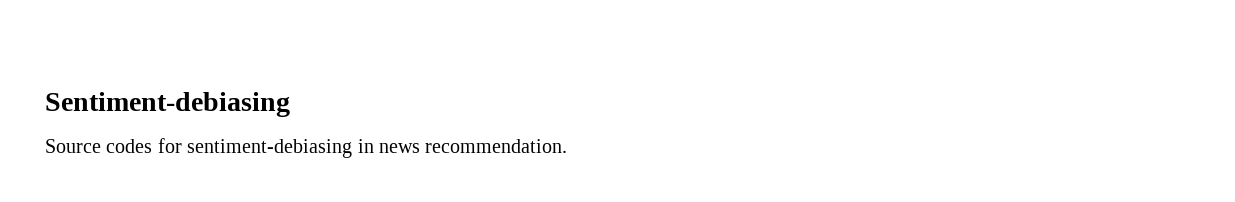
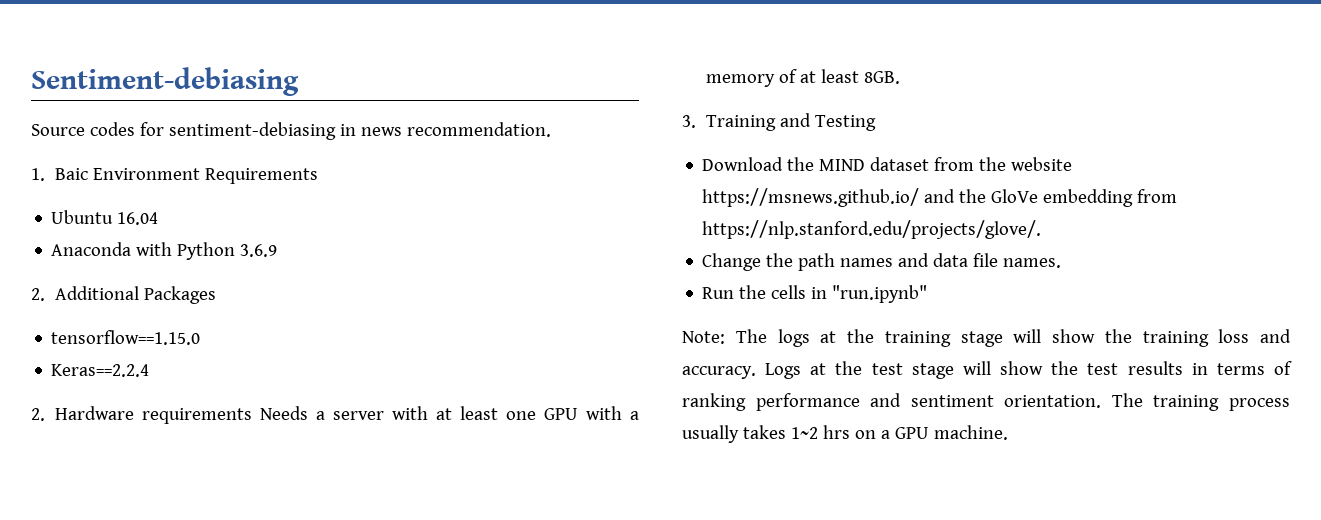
(568, 146) none -> [31,168,318,184] [51,210,159,225] [51,242,278,260] [31,286,216,304] [51,330,201,345] [51,364,150,377] [31,406,640,424] [705,69,900,87] [682,113,876,131] [702,157,1073,171] [702,188,1178,207] [702,220,1042,239] [702,253,1062,271] [702,285,928,303] [682,329,1291,347] [682,361,1292,379] [682,393,1290,411] [682,425,1008,443] // 1. Baic Environment Requirements // Ubuntu 16.04 // Anaconda with Python 3.6.9 // 2. Additional Packages // tensorflow==1.15.0 // Keras==2.2.4 // 2. Hardware requirements Needs a server with at least one GPU with a memory of at least 8GB. // 3. Training and Testing // Download the MIND dataset from the website https://msnews.github.io/ and the GloVe embedding from https://nlp.stanford.edu/projects/glove/. // Change the path names and data file names. // Run the cells in "run.ipynb" // Note: The logs at the training stage will show the training loss and accuracy. Logs at the test stage will show the test results in terms of ranking performance and sentiment orientation. The training process usually takes 1~2 hrs on a GPU machine.

